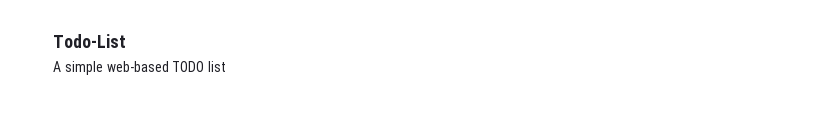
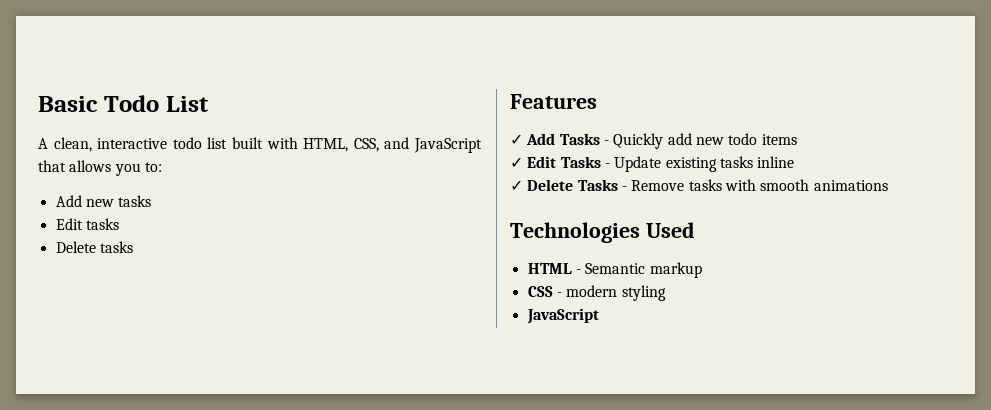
[53,34,126,48] [53,61,227,75] Todo-List // A simple web-based TODO list -> [38,95,209,112] [38,137,483,153] [38,160,162,176] [55,195,152,207] [55,218,119,230] [55,241,133,253] [510,94,597,109] [510,133,797,149] [510,156,795,172] [510,179,888,191] [510,222,695,243] [527,262,702,278] [527,285,666,301] [526,308,599,324] Basic Todo List // A clean, interactive todo list built with HTML, CSS, and JavaScript that allows you to: // Add new tasks // Edit tasks // Delete tasks // Features // ✓ Add Tasks - Quickly add new todo items // ✓ Edit Tasks - Update existing tasks inline // ✓ Delete Tasks - Remove tasks with smooth animations // Technologies Used // HTML - Semantic markup // CSS - modern styling // JavaScript

